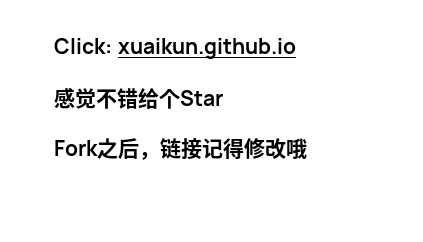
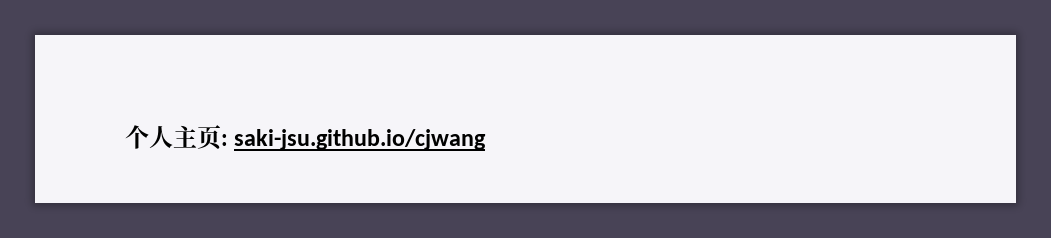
[54,38,296,59] [54,87,223,109] [54,138,307,160] Click: xuaikun.github.io // 感觉不错给个Star // Fork之后，链接记得修改哦 -> [125,125,487,150] 个人主页: saki-jsu.github.io/cjwang

